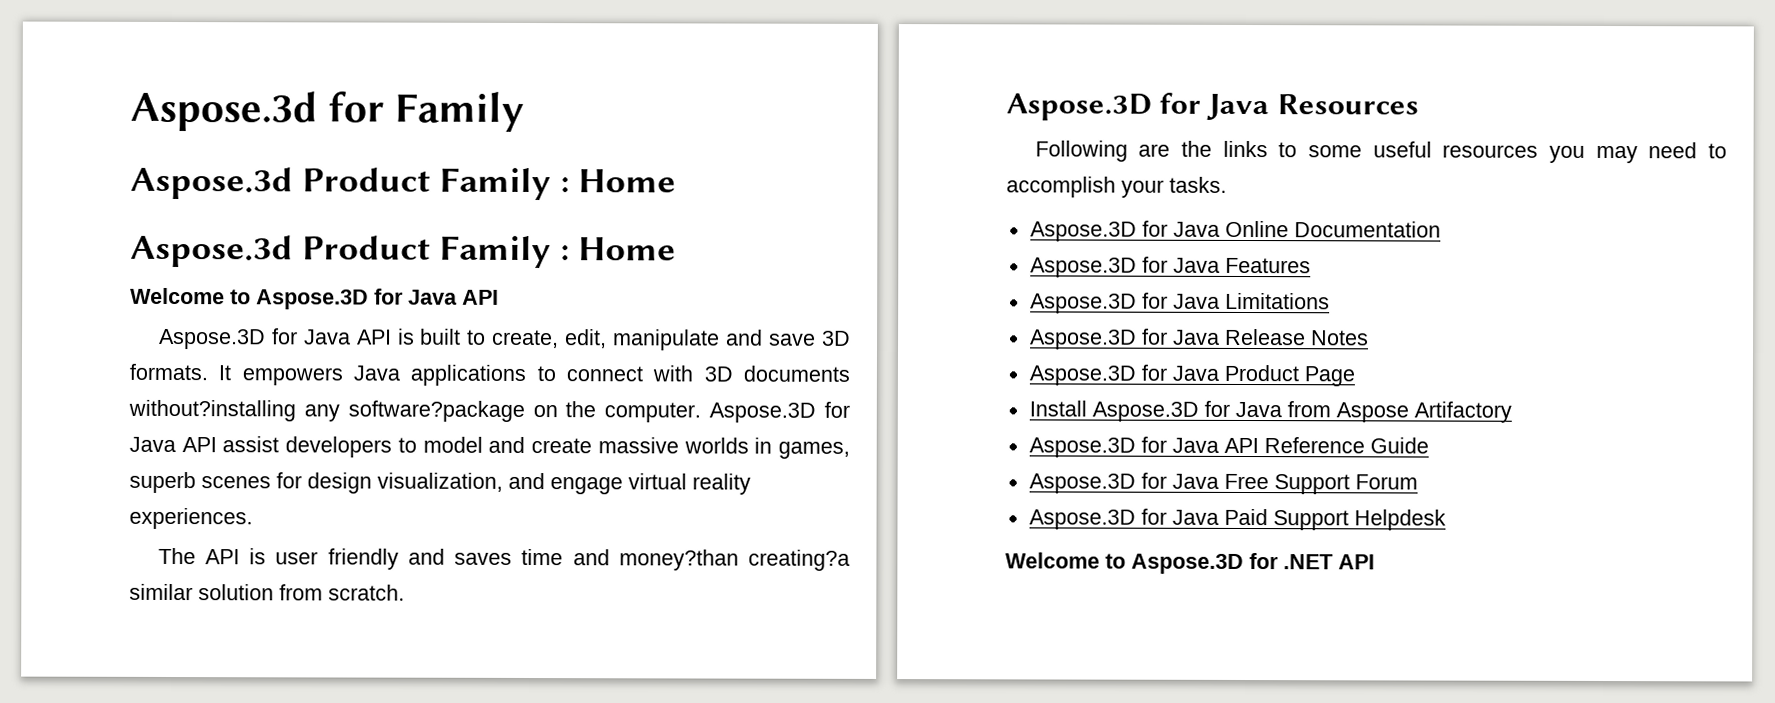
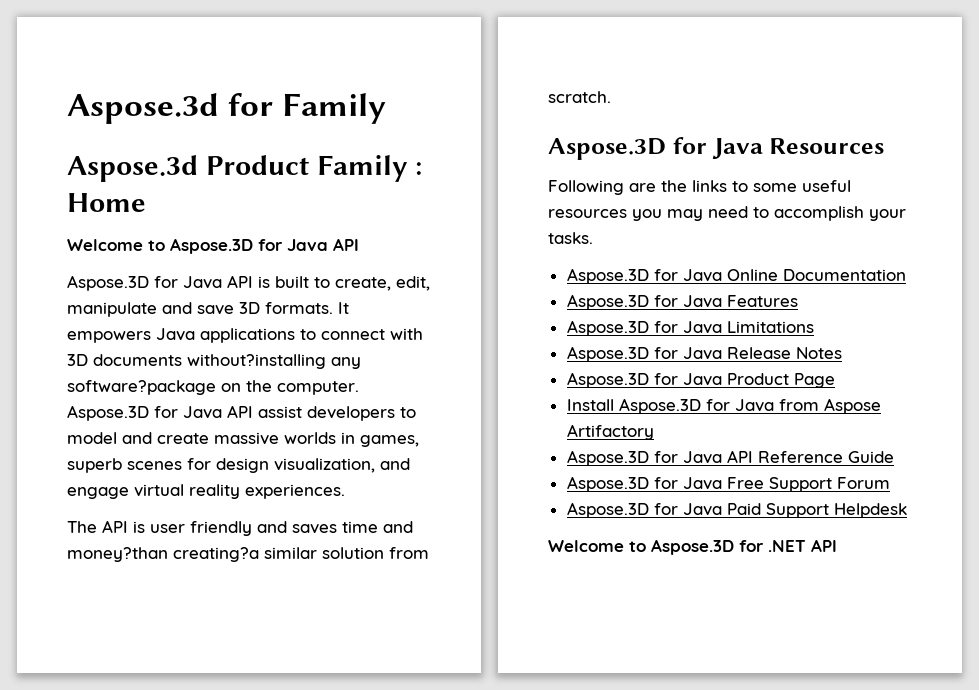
[130,234,677,269] // Aspose.3d Product Family : Home -> (146, 202) none

